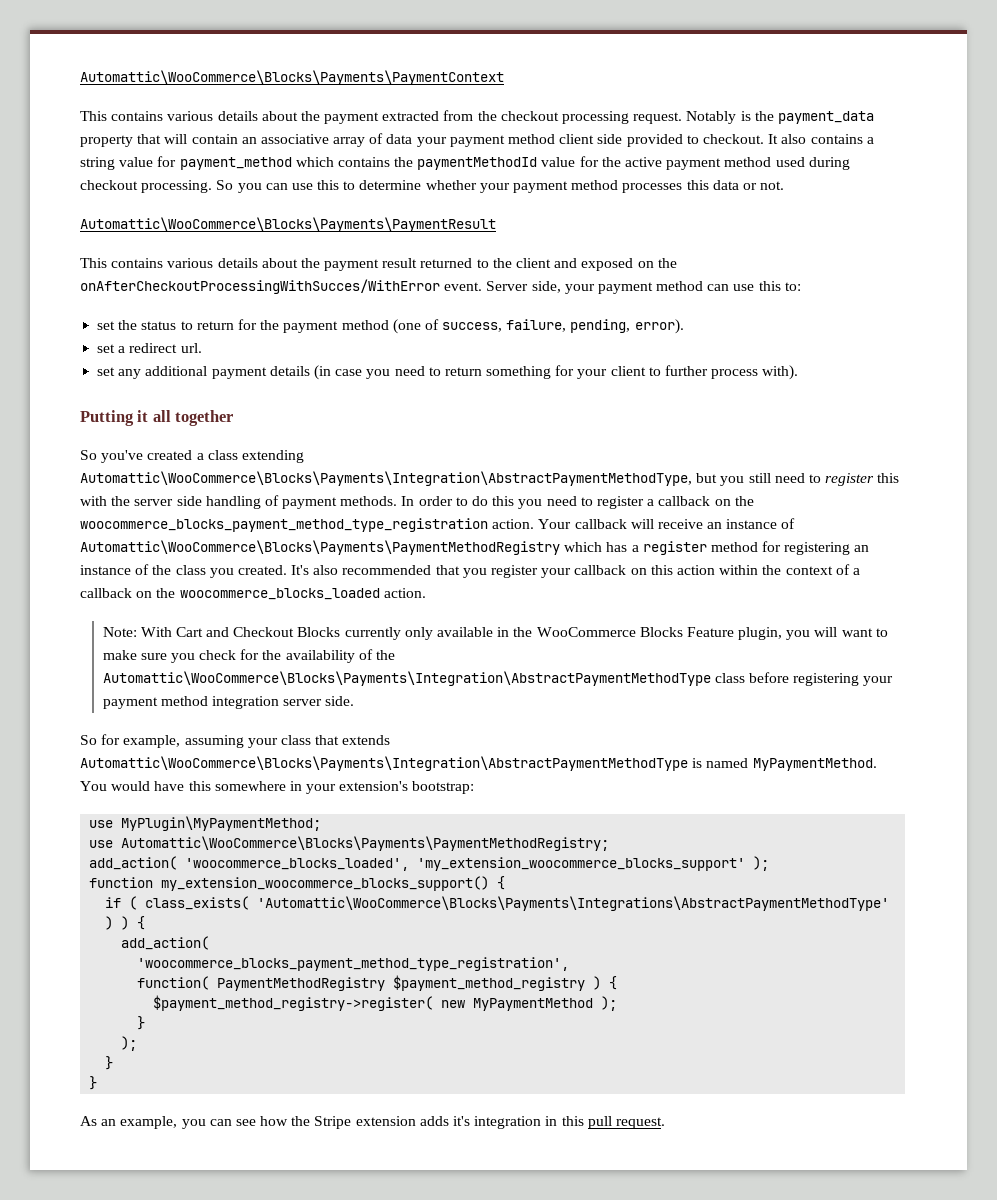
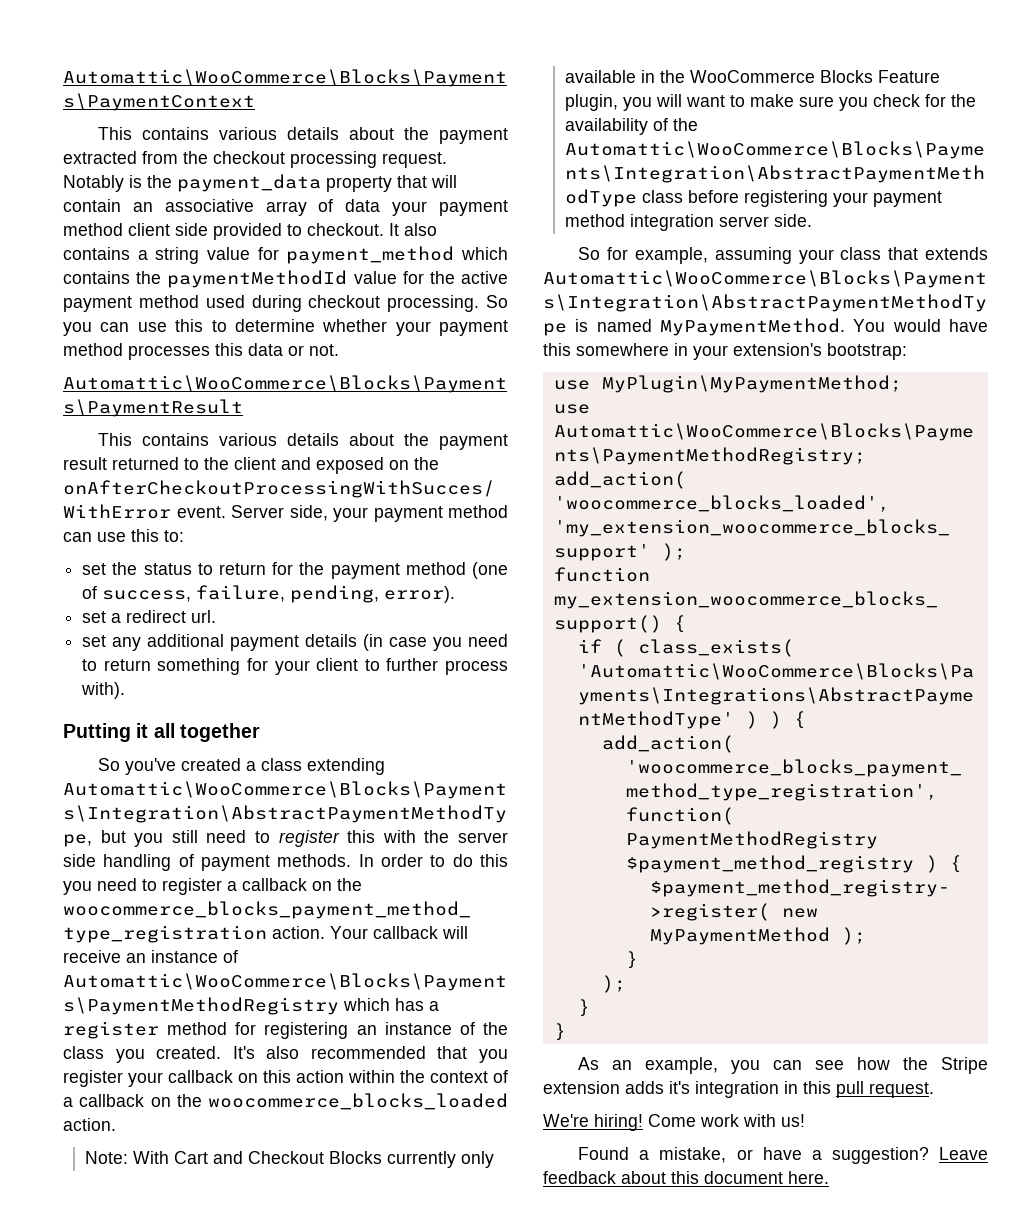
(665, 1123) none -> [543,1114,805,1131] [578,1147,988,1164] [543,1171,829,1184] // We're hiring! Come work with us! // Found a mistake, or have a suggestion? Leave feedback about this document here.

